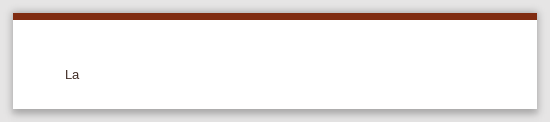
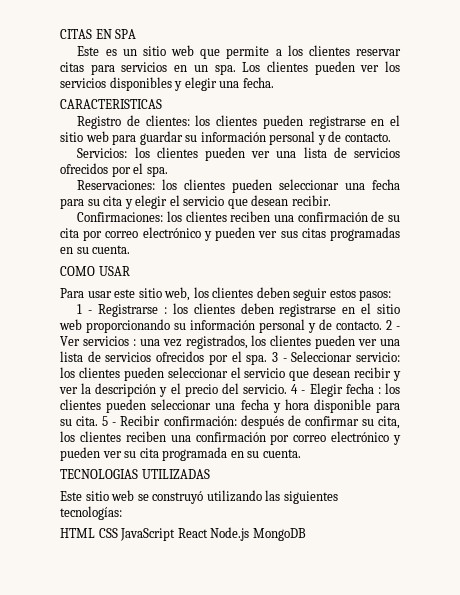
[65,70,80,79] La -> [60,29,137,39] [77,45,401,59] [60,61,400,75] [60,77,274,91] [60,99,162,109] [77,115,400,129] [60,131,391,145] [77,147,400,161] [60,163,168,177] [77,179,401,193] [60,195,331,209] [77,211,401,222] [60,227,400,241] [60,245,131,254] [60,266,130,276] [60,287,392,301] [77,303,401,317] [59,319,400,333] [60,335,400,349] [60,351,400,365] [60,367,402,381] [59,383,400,397] [60,399,400,413] [60,415,400,429] [60,431,401,445] [60,447,301,461] [60,469,210,479] [60,490,338,504] [60,506,122,520] [60,527,306,541] CITAS EN SPA // Este es un sitio web que permite a los clientes reservar citas para servicios en un spa. Los clientes pueden ver los servicios disponibles y elegir una fecha. // CARACTERISTICAS // Registro de clientes: los clientes pueden registrarse en el sitio web para guardar su información personal y de contacto. // Servicios: los clientes pueden ver una lista de servicios ofrecidos por el spa. // Reservaciones: los clientes pueden seleccionar una fecha para su cita y elegir el servicio que desean recibir. // Confirmaciones: los clientes reciben una confirmación de su cita por correo electrónico y pueden ver sus citas programadas en su cuenta. // COMO USAR // Para usar este sitio web, los clientes deben seguir estos pasos: // 1 - Registrarse : los clientes deben registrarse en el sitio web proporcionando su información personal y de contacto. 2 - Ver servicios : una vez registrados, los clientes pueden ver una lista de servicios ofrecidos por el spa. 3 - Seleccionar servicio: los clientes pueden seleccionar el servicio que desean recibir y ver la descripción y el precio del servicio. 4 - Elegir fecha : los clientes pueden seleccionar una fecha y hora disponible para su cita. 5 - Recibir confirmación: después de confirmar su cita, los clientes reciben una confirmación por correo electrónico y pueden ver su cita programada en su cuenta. // TECNOLOGIAS UTILIZADAS // Este sitio web se construyó utilizando las siguientes tecnologías: // HTML CSS JavaScript React Node.js MongoDB

